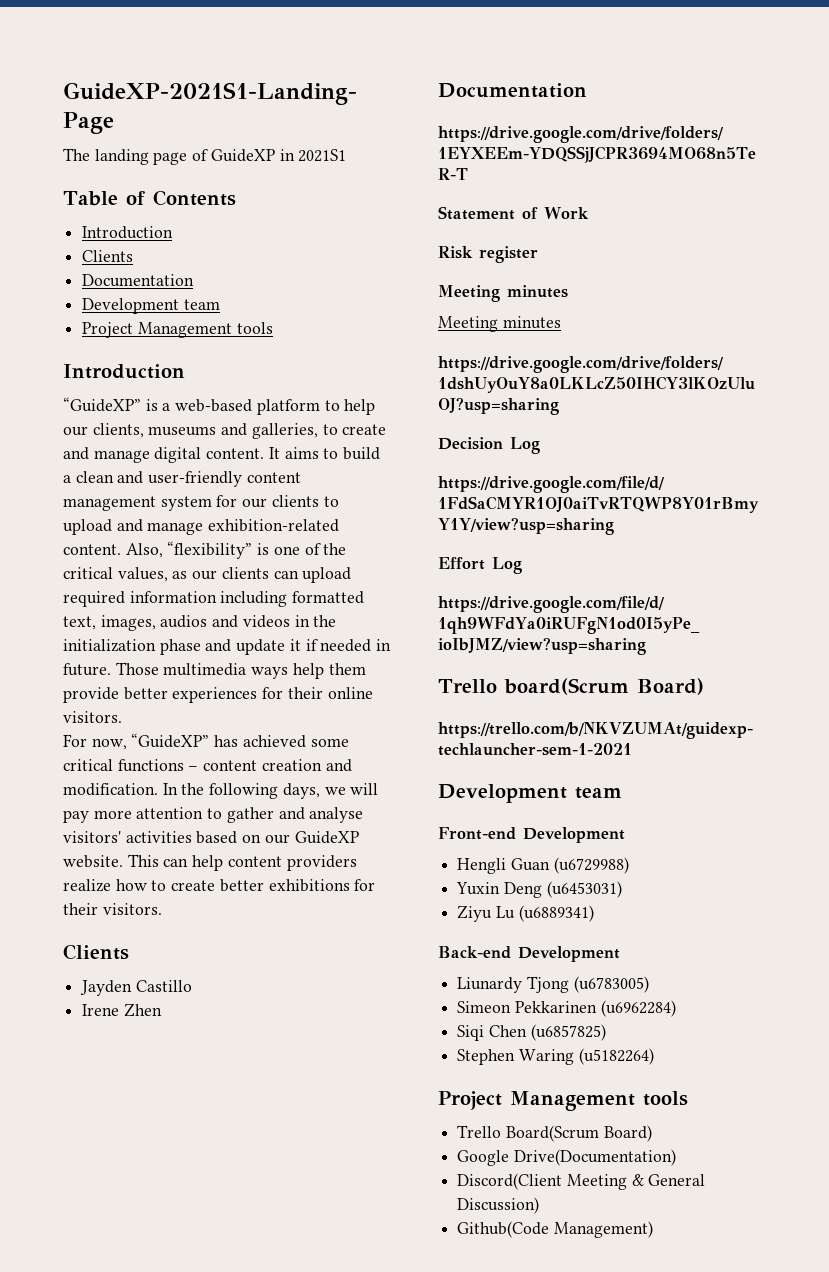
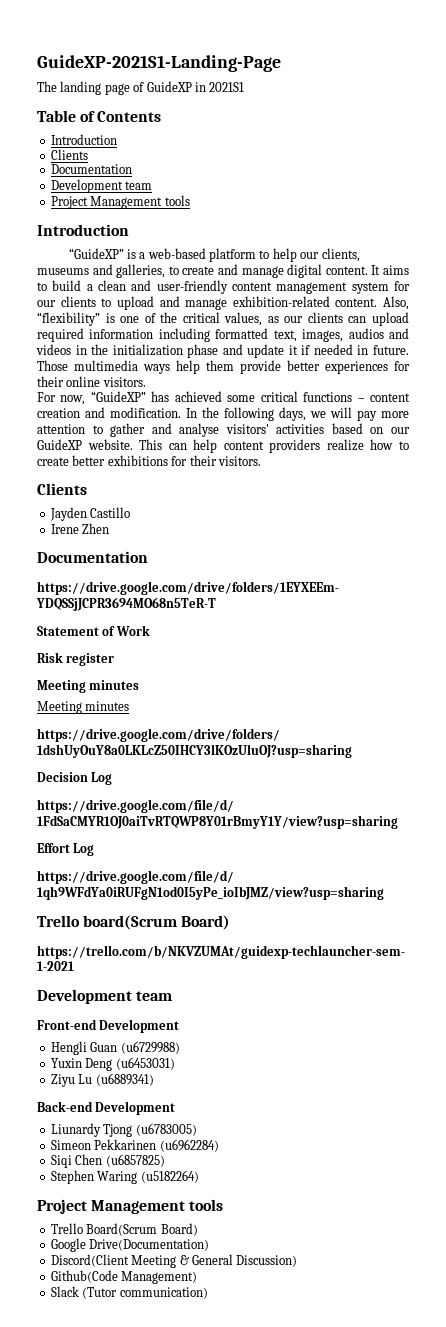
(653, 1229) none -> [50,1286,208,1299] // Slack (Tutor communication)

